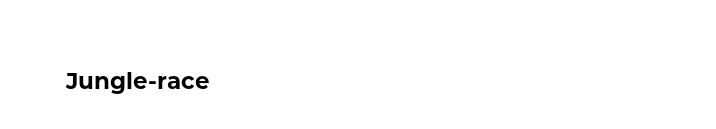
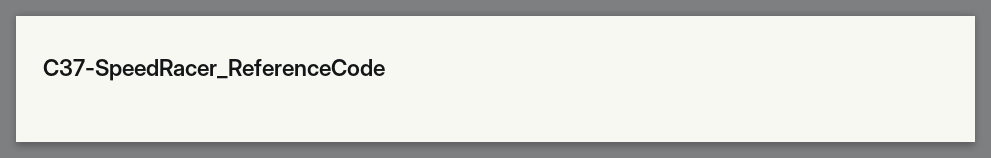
[65,72,210,94] Jungle-race -> [43,59,385,81] C37-SpeedRacer_ReferenceCode

